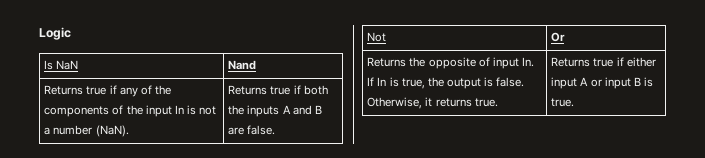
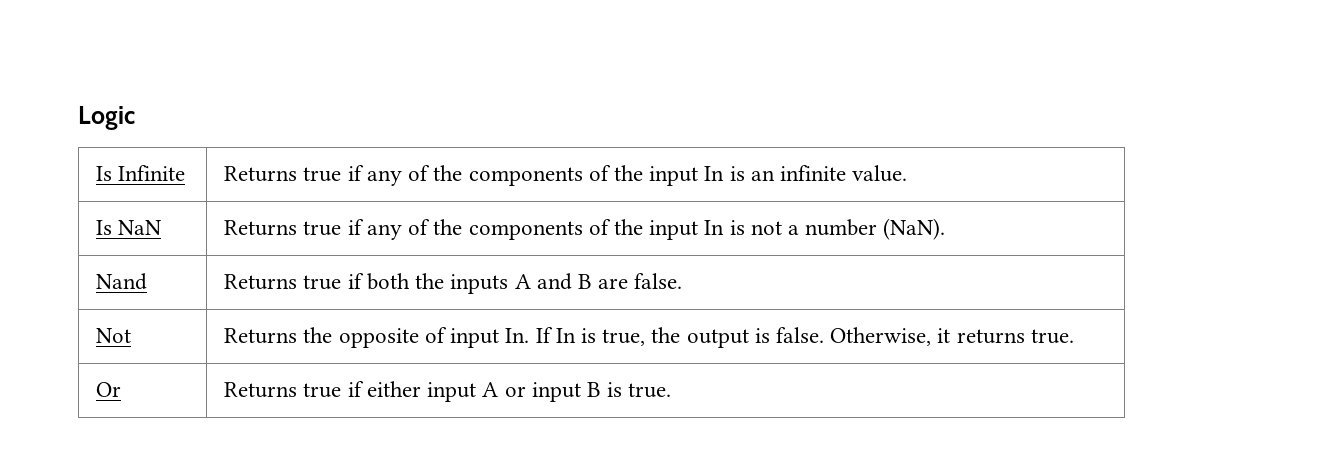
(71, 33) none -> [96,165,186,181] [224,165,908,186] // Is Infinite | Returns true if any of the components of the input In is an infinite value.
[228,60,257,70] Nand // -> (163, 227) none
(129, 131) none -> [96,273,148,290] // Nand
[551,32,566,42] Or // -> (132, 335) none
(498, 102) none -> [96,382,122,397] // Or

